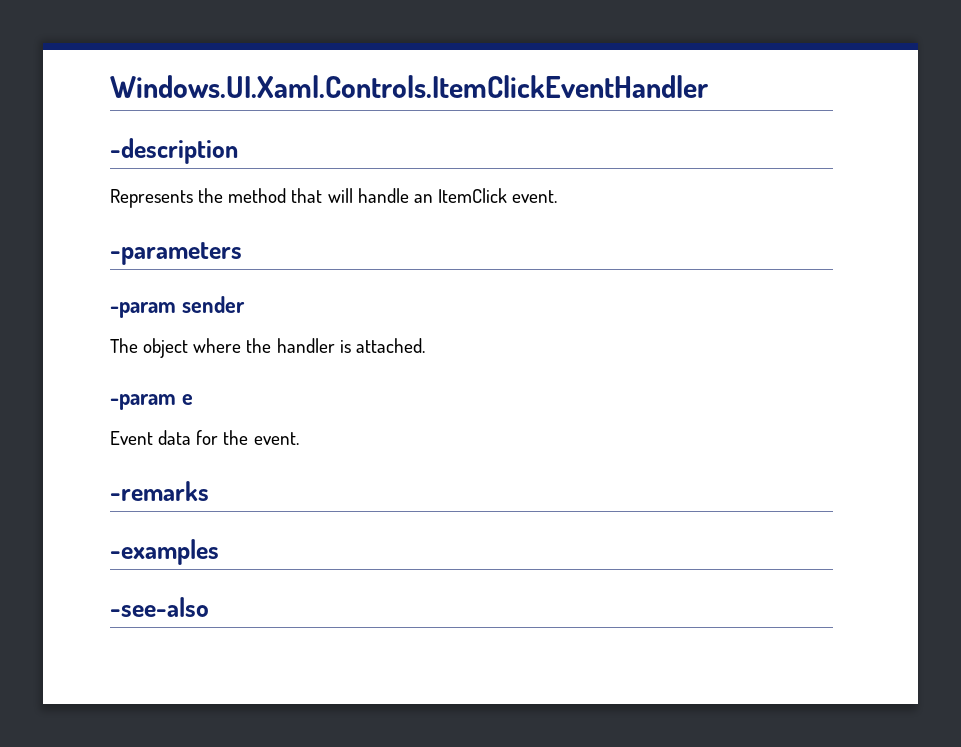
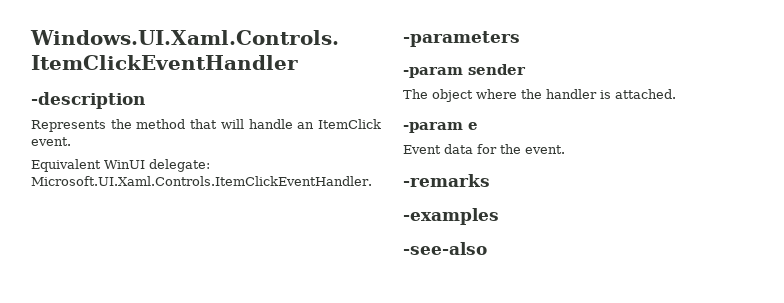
(558, 196) none -> [31,159,210,172] [31,176,372,186] // Equivalent WinUI delegate: Microsoft.UI.Xaml.Controls.ItemClickEventHandler.

